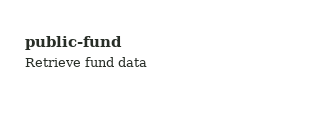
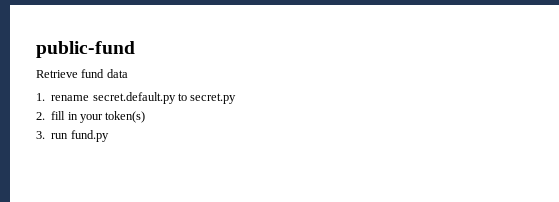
(147, 62) none -> [36,92,237,104] [36,111,146,123] [36,130,109,142] // 1. rename secret.default.py to secret.py // 2. fill in your token(s) // 3. run fund.py

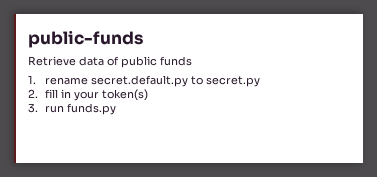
[36,41,135,58] public-fund -> [28,30,143,48] public-funds
[81,69,105,78] fund -> (76, 61) none
(128, 73) none -> [107,56,192,68] of public funds
[70,130,109,142] fund.py -> [67,103,117,115] funds.py

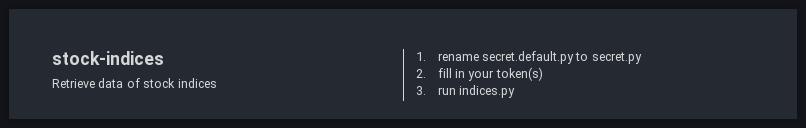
[28,30,143,48] public-funds -> [52,51,164,65] stock-indices
[121,56,192,68] public funds -> [143,78,217,88] stock indices
[67,103,117,115] funds.py -> [458,85,515,98] indices.py

